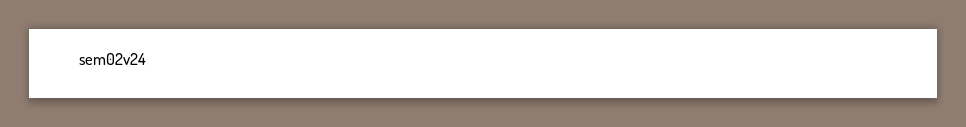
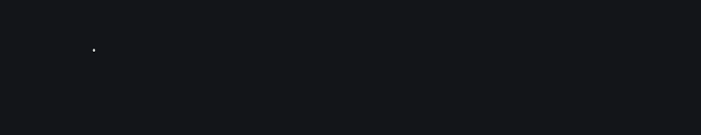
[79,53,146,65] sem02v24 -> [92,48,97,52] .

